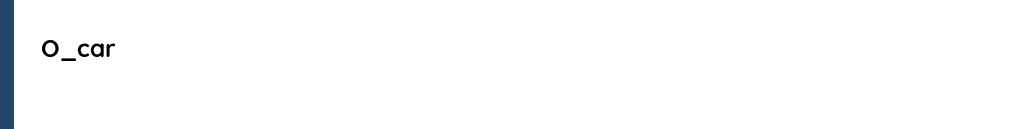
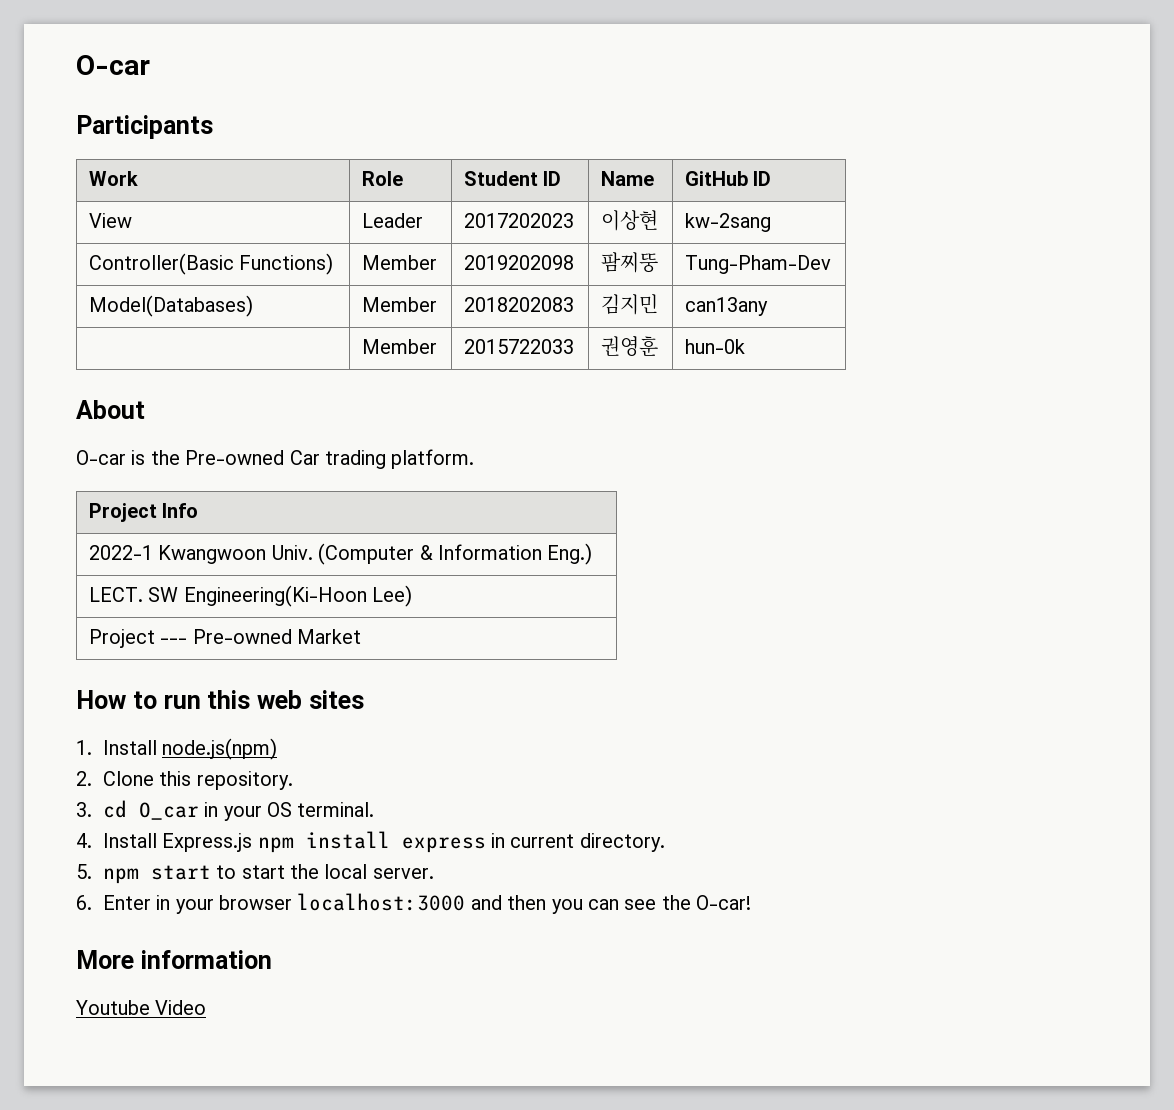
[41,40,116,61] O_car -> [76,55,150,75] [76,115,213,139] [89,171,139,186] [362,171,404,186] [464,171,562,186] [601,171,655,186] [685,171,772,186] [89,213,133,228] [362,213,424,228] [464,213,575,228] [601,210,659,231] [685,213,772,232] [89,253,334,275] [362,255,438,270] [464,255,575,270] [601,252,659,273] [685,255,832,274] [89,295,254,317] [362,297,438,312] [464,297,575,312] [601,294,659,315] [685,297,769,316] [362,339,438,354] [464,339,575,354] [601,336,659,356] [685,339,746,354] [76,400,145,419] [76,449,475,469] [89,503,199,522] [89,543,593,565] [89,585,413,607] [89,629,362,648] [76,690,364,709] [76,738,278,760] [76,771,293,790] [76,800,375,821] [76,831,665,853] [76,864,434,884] [76,893,752,914] [76,950,272,969] [76,1000,207,1015] O-car // Participants // Work | Role | Student ID | Name | GitHub ID // View | Leader | 2017202023 | 이상현 | kw-2sang // Controller(Basic Functions) | Member | 2019202098 | 팜찌뚱 | Tung-Pham-Dev // Model(Databases) | Member | 2018202083 | 김지민 | can13any // | Member | 2015722033 | 권영훈 | hun-0k // About // O-car is the Pre-owned Car trading platform. // Project Info // 2022-1 Kwangwoon Univ. (Computer & Information Eng.) // LECT. SW Engineering(Ki-Hoon Lee) // Project --- Pre-owned Market // How to run this web sites // 1. Install node.js(npm) // 2. Clone this repository. // 3. cd O_car in your OS terminal. // 4. Install Express.js npm install express in current directory. // 5. npm start to start the local server. // 6. Enter in your browser localhost:3000 and then you can see the O-car! // More information // Youtube Video

